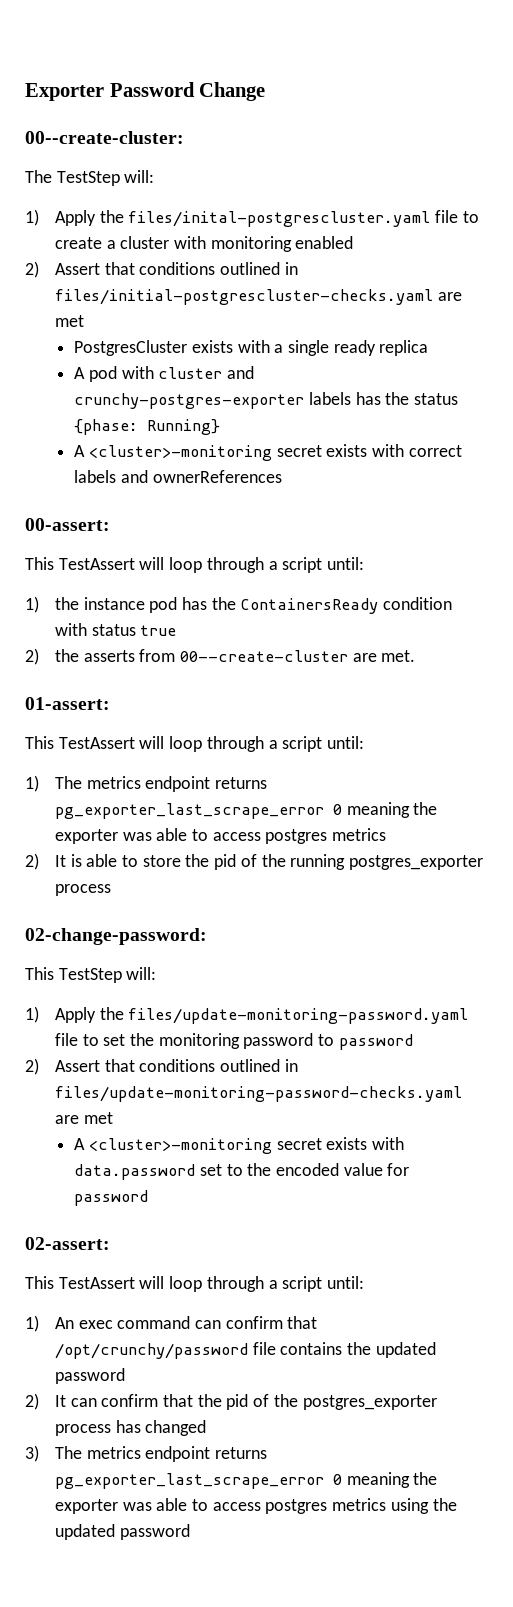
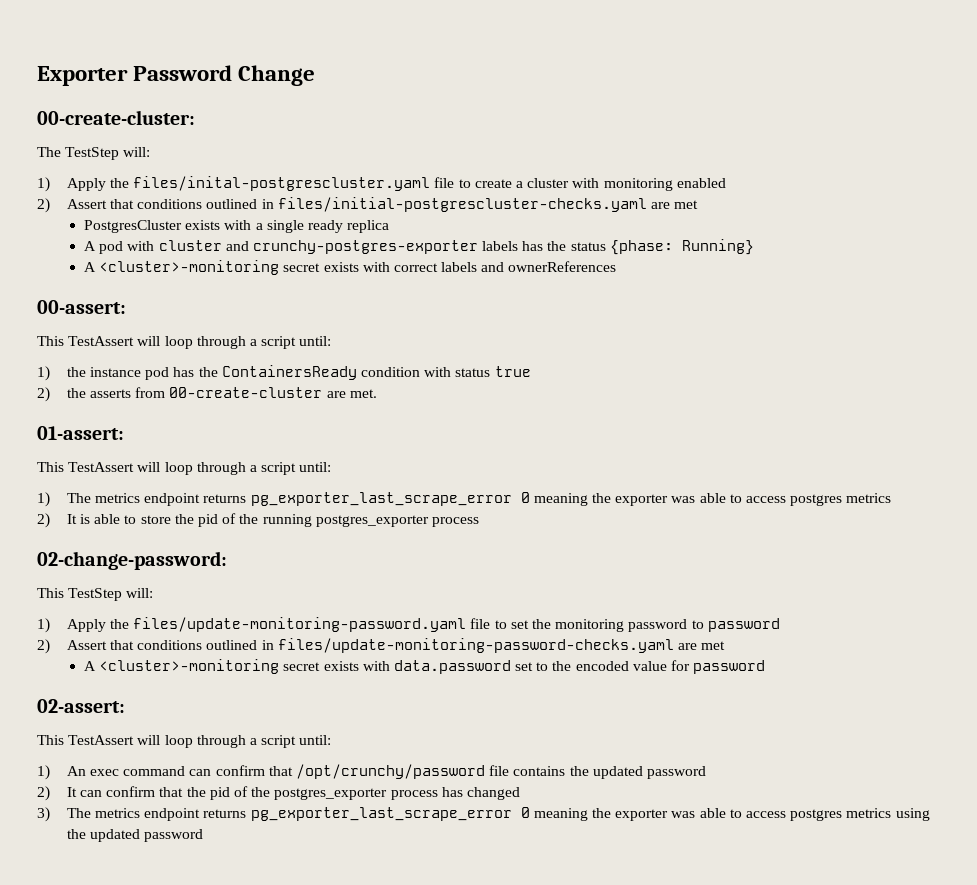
[25,131,184,144] 00--create-cluster: -> [37,110,195,125] 00-create-cluster:
[179,650,348,662] 00--create-cluster -> [169,387,323,398] 00-create-cluster

